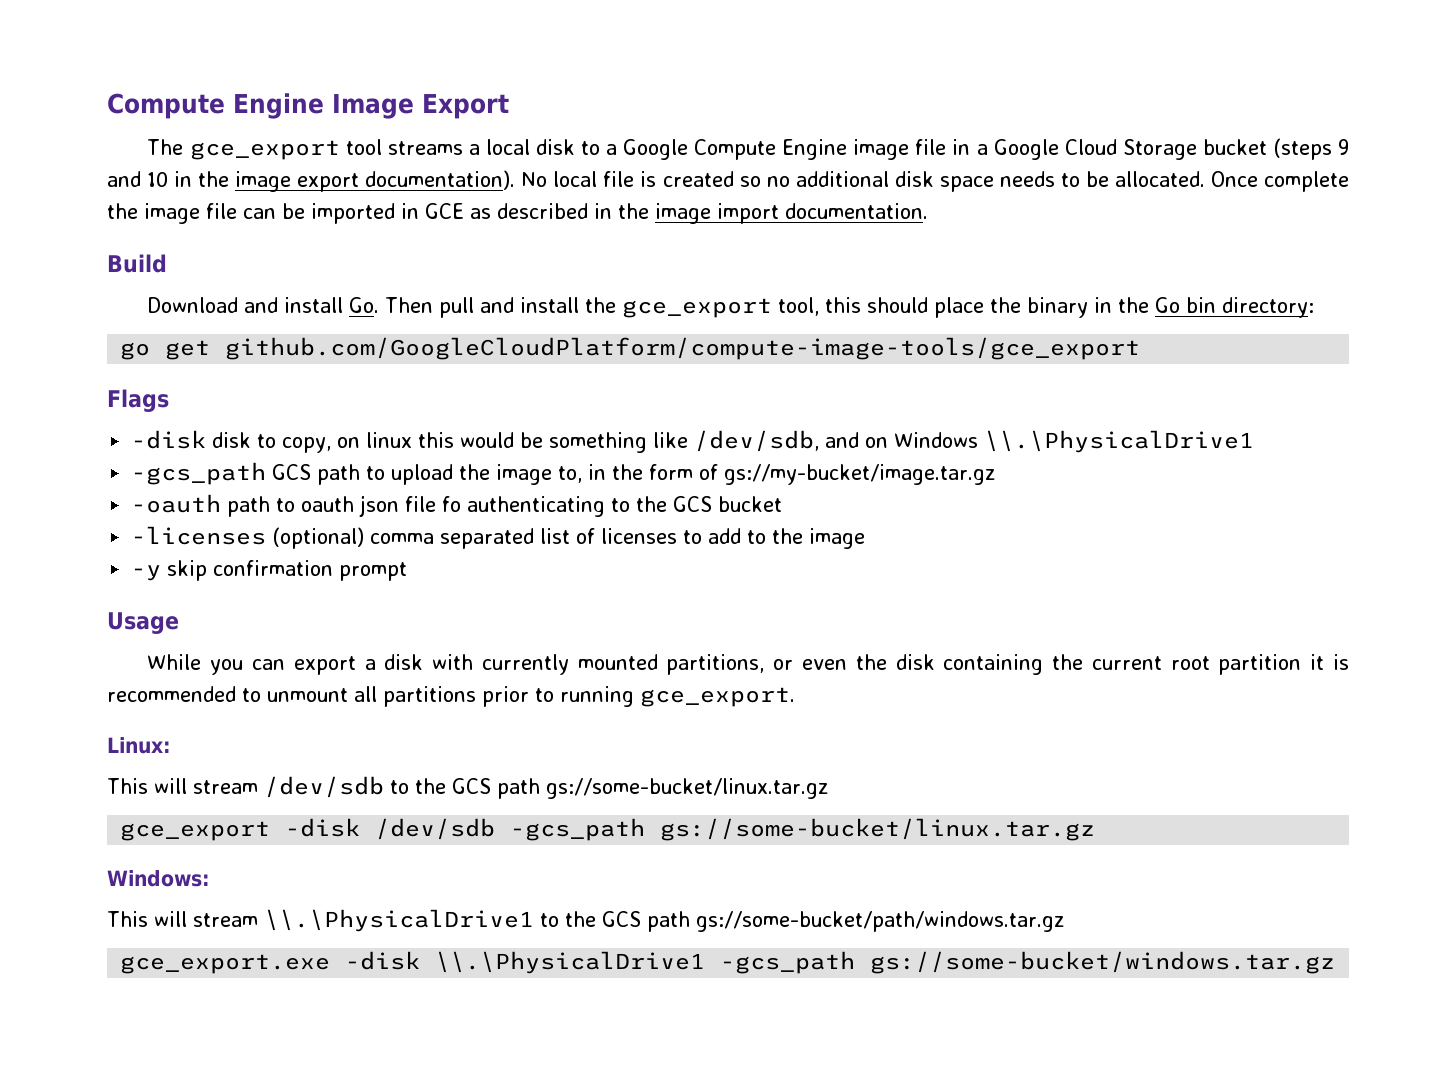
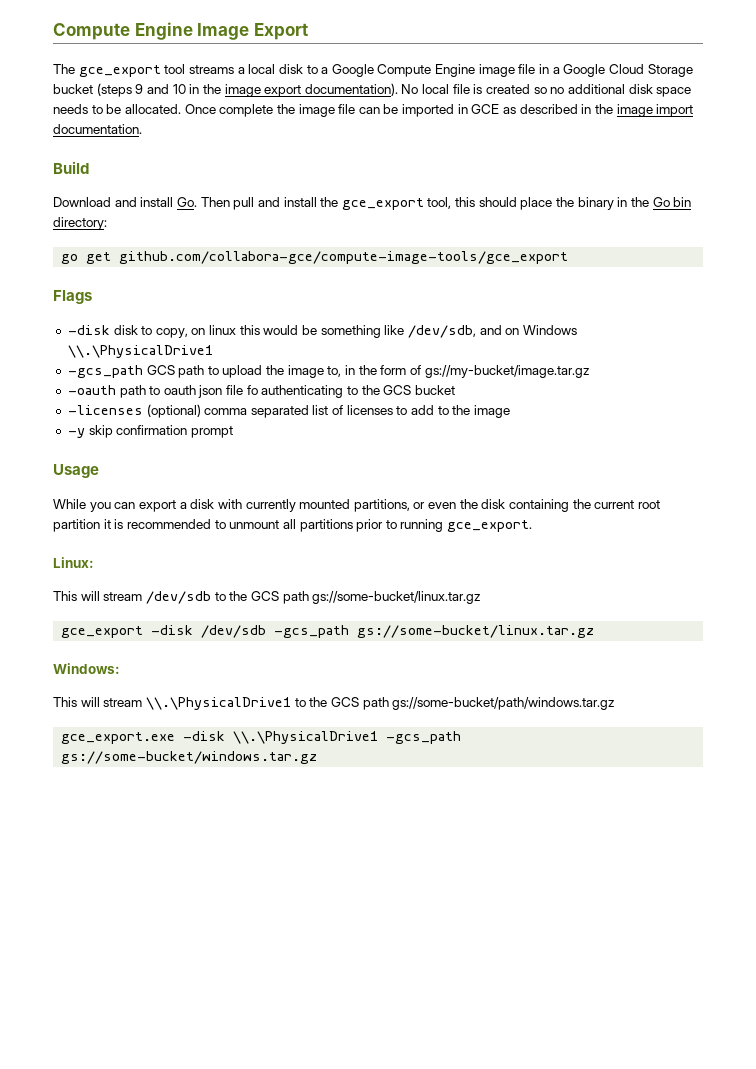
[225,337,1141,360] github.com/GoogleCloudPlatform/compute-image-tools/gce_export -> [119,251,569,264] github.com/collabora-gce/compute-image-tools/gce_export

